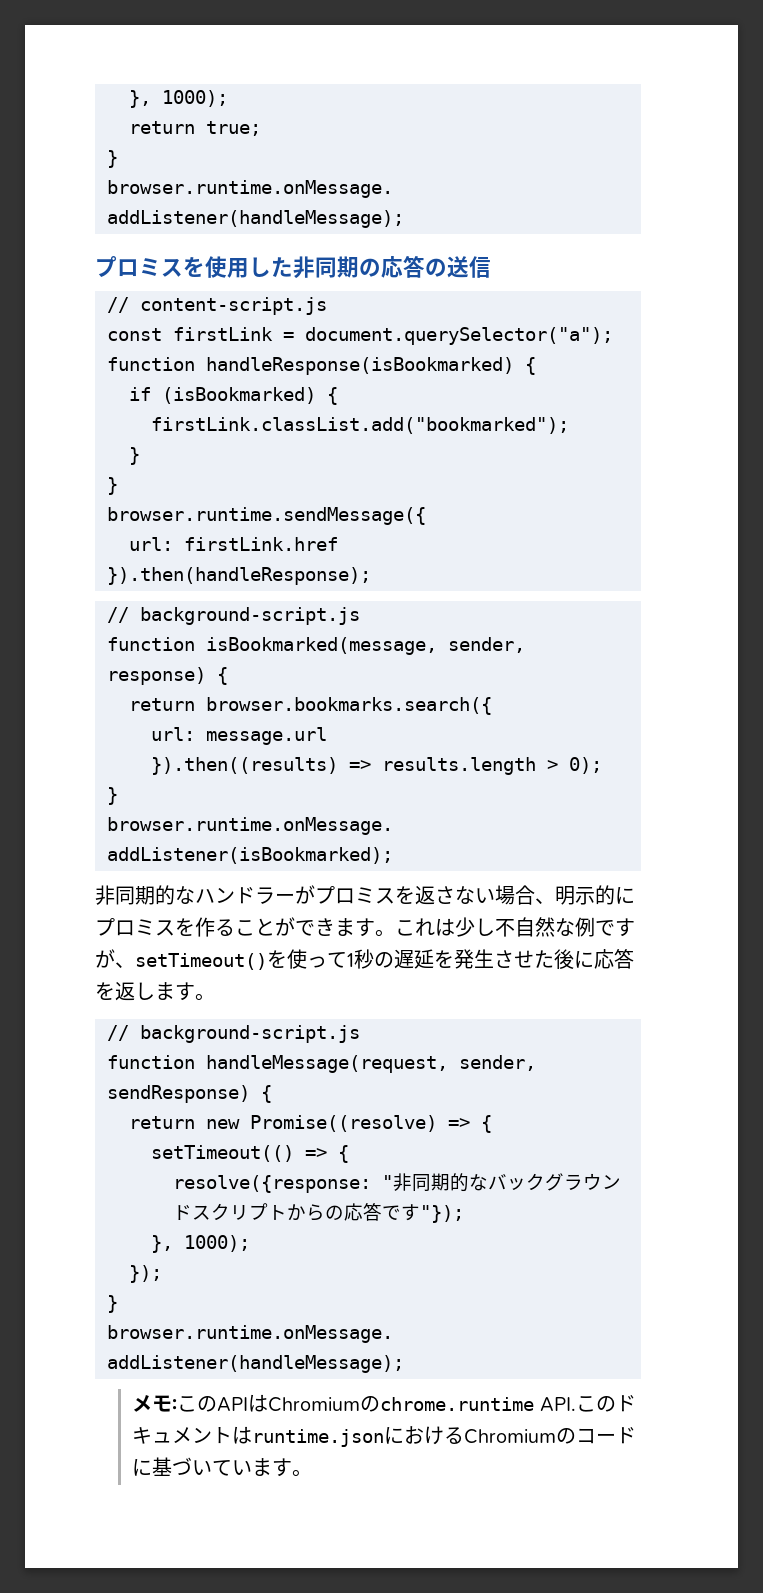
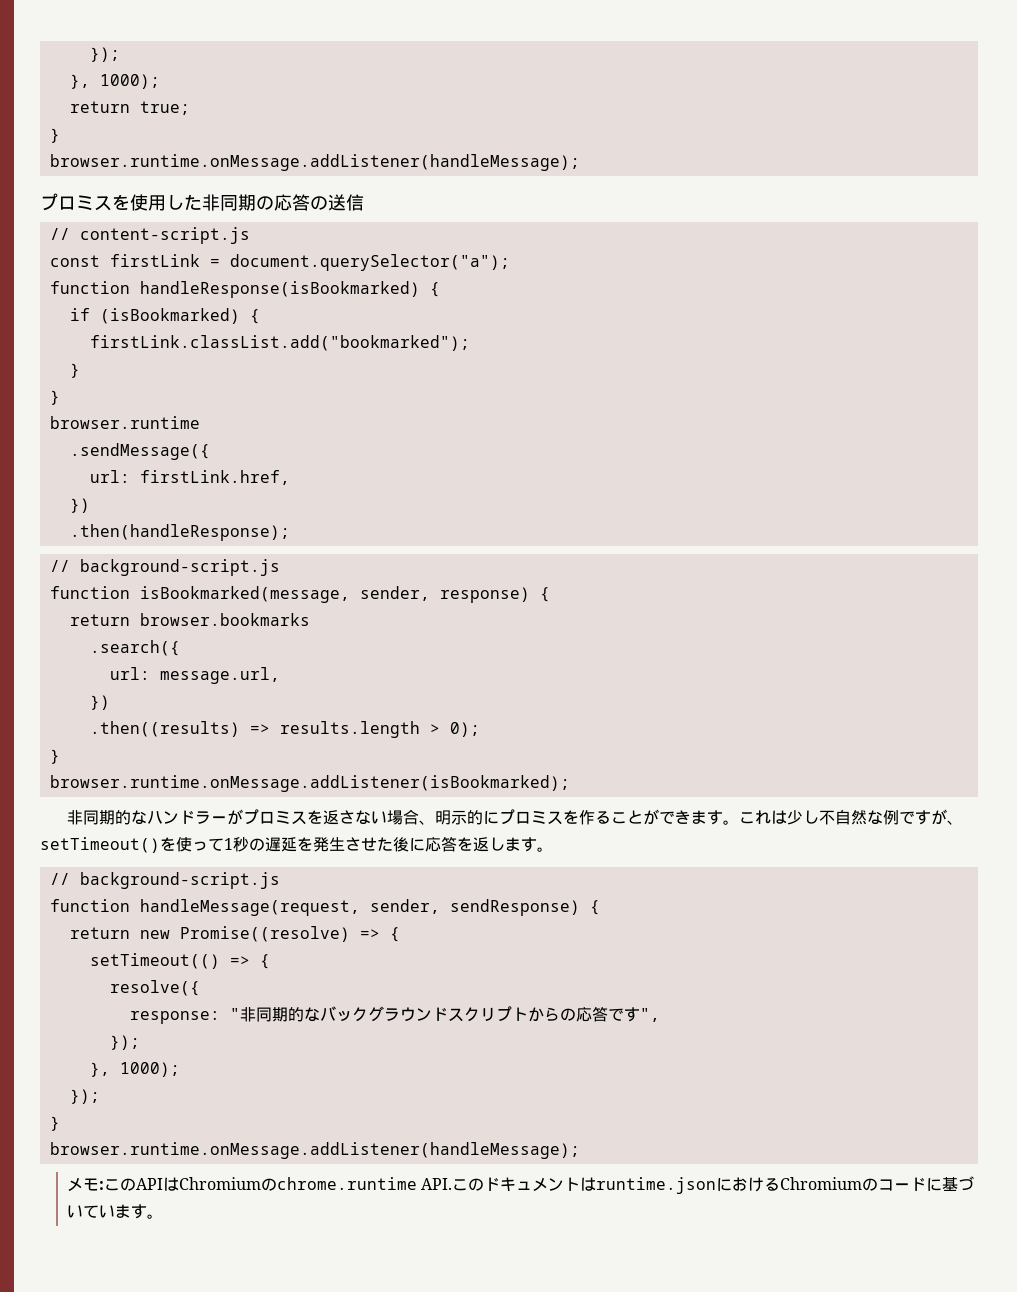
(129, 99) none -> [89,47,120,62] }); //
[107,507,426,525] [129,537,338,551] [107,567,371,585] browser.runtime.sendMessage({ // url: firstLink.href // }).then(handleResponse); -> [49,416,200,429] [69,443,210,460] [89,470,290,485] [69,498,90,513] [69,524,290,541] browser.runtime // .sendMessage({ // url: firstLink.href, // }) // .then(handleResponse);
[206,697,492,715] [151,727,327,745] [151,757,338,775] browser.bookmarks.search({ // url: message.url // }).then((results) -> [139,613,310,626] [89,640,180,656] [109,667,280,684] [89,695,110,710] [89,721,240,737] browser.bookmarks // .search({ // url: message.url, // }) // .then((results)
[173,1175,371,1193] resolve({response: -> [109,980,200,996] [129,1011,220,1024] resolve({ // response:
[420,1205,464,1223] "}); -> [639,1008,660,1022] [109,1035,140,1050] ", // });

